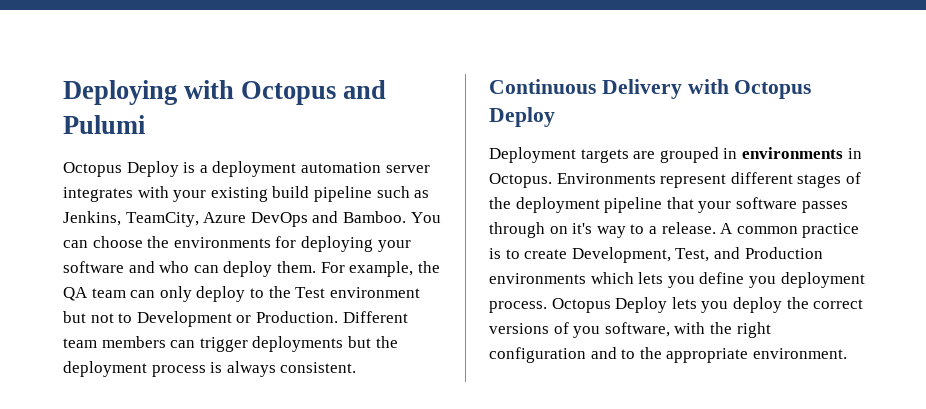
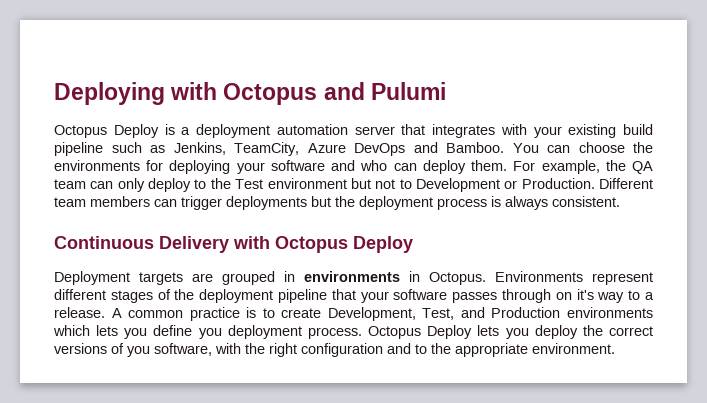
(430, 169) none -> [401,124,426,135] that

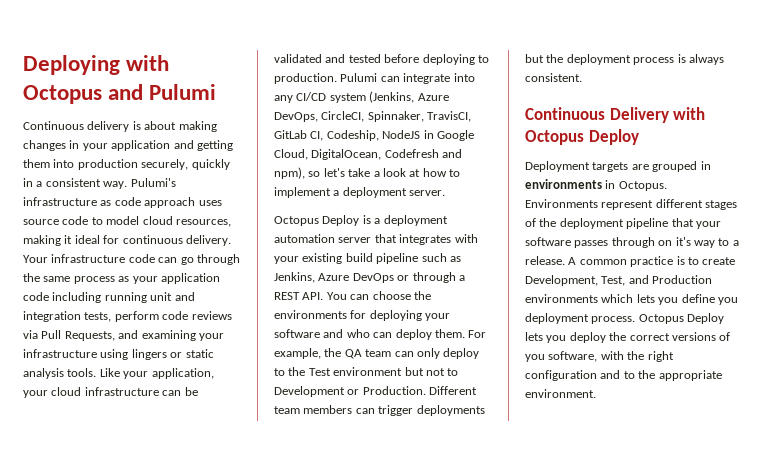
(446, 91) none -> [23,121,217,132] [23,140,233,151] [23,159,230,170] [23,178,176,189] [23,197,222,208] [23,216,231,227] [23,235,231,246] [23,254,240,265] [23,273,220,284] [23,292,195,303] [23,311,232,322] [23,330,224,341] [23,349,214,360] [23,368,214,379] [23,387,198,398] [274,54,489,65] [274,73,475,84] [274,91,449,103] [274,111,472,122] [274,130,474,141] [274,149,463,160] [274,167,460,179] [274,187,446,198] // Continuous delivery is about making changes in your application and getting them into production securely, quickly in a consistent way. Pulumi's infrastructure as code approach uses source code to model cloud resources, making it ideal for continuous delivery. Your infrastructure code can go through the same process as your application code including running unit and integration tests, perform code reviews via Pull Requests, and examining your infrastructure using lingers or static analysis tools. Like your application, your cloud infrastructure can be validated and tested before deploying to production. Pulumi can integrate into any CI/CD system (Jenkins, Azure DevOps, CircleCI, Spinnaker, TravisCI, GitLab CI, Codeship, NodeJS in Google Cloud, DigitalOcean, Codefresh and npm), so let's take a look at how to implement a deployment server.
[234,142,299,156] TeamCity, -> (315, 277) none
[413,142,504,153] and Bamboo. -> [397,272,465,283] [274,292,324,300] or through a REST API.

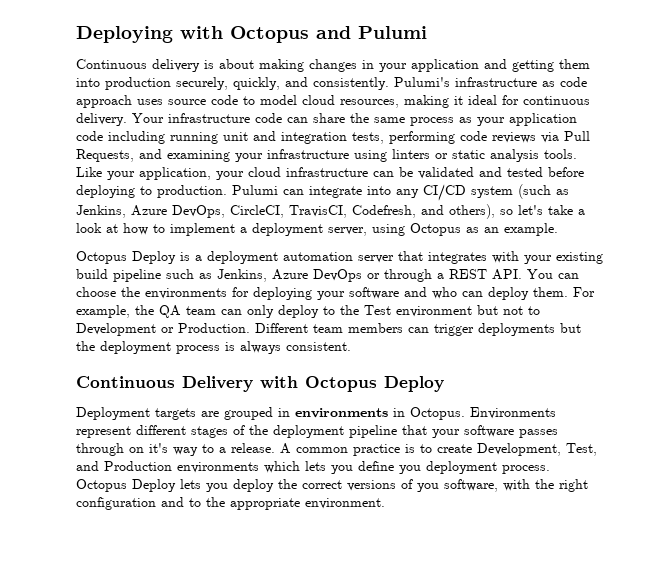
[191,159,230,170] [23,178,128,189] quickly in a consistent way. -> [233,77,389,90] quickly, and consistently.
[180,254,240,265] go through -> [313,113,345,123] share
[114,311,159,322] perform -> [389,131,455,144] performing
[131,349,167,360] lingers -> [392,149,430,159] linters
[369,91,449,103] [274,111,472,122] [274,130,474,141] [274,149,463,160] [274,167,305,179] (Jenkins, Azure DevOps, CircleCI, Spinnaker, TravisCI, GitLab CI, Codeship, NodeJS in Google Cloud, DigitalOcean, Codefresh and npm), -> [518,184,569,199] [76,204,495,219] (such as Jenkins, Azure DevOps, CircleCI, TravisCI, Codefresh, and others),
[409,190,446,196] server. -> [328,223,558,236] server, using Octopus as an example.

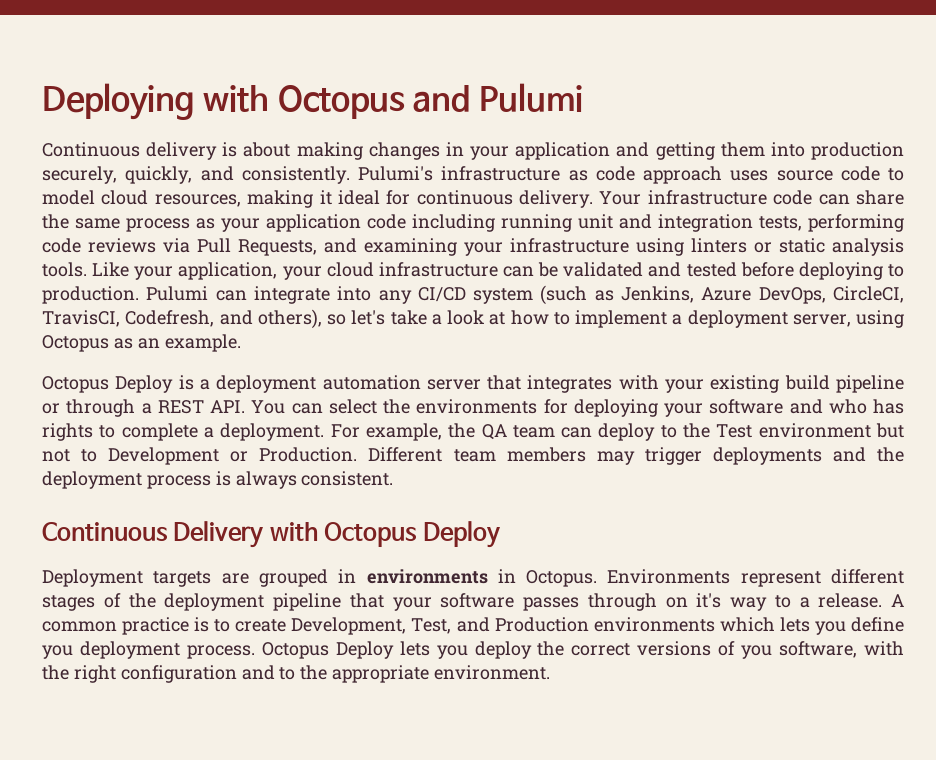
[166,269,362,282] such as Jenkins, Azure DevOps -> (904, 384) none
[76,287,116,297] choose -> [328,399,377,414] select
[462,287,568,300] can deploy them. -> [873,399,904,414] [42,423,325,441] has rights to complete a deployment.
[247,305,274,318] only -> (593, 432) none
[408,327,429,333] can -> [596,451,635,465] may
[560,323,581,333] but -> [832,447,866,462] and

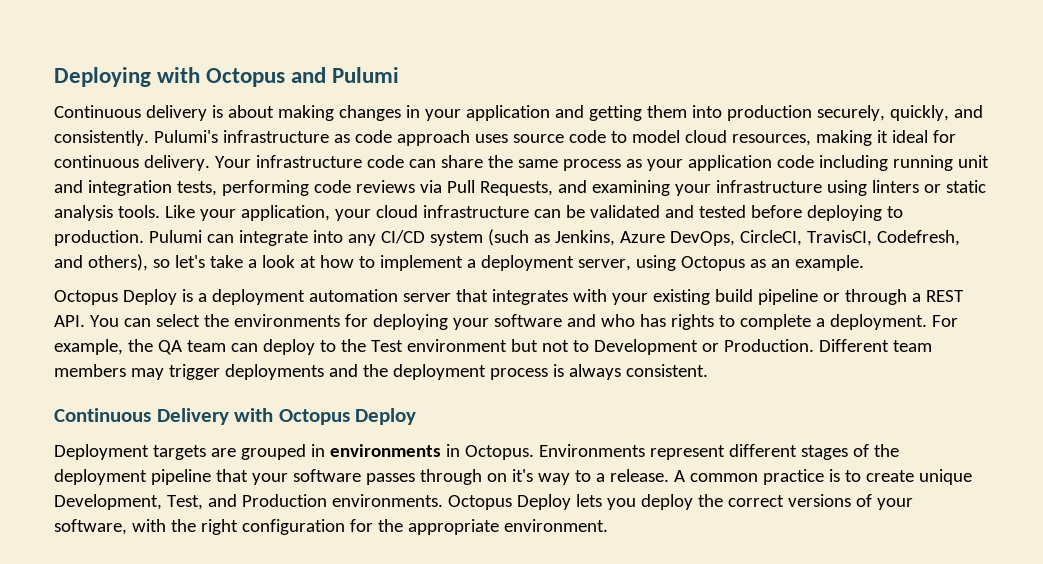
(287, 625) none -> [918,469,972,485] unique
[593,617,905,635] [42,641,255,659] environments which lets you define you deployment process. -> [331,494,443,507] environments.
[741,645,773,659] you -> [876,498,913,510] your
[241,665,296,680] and to -> [349,519,373,532] for

